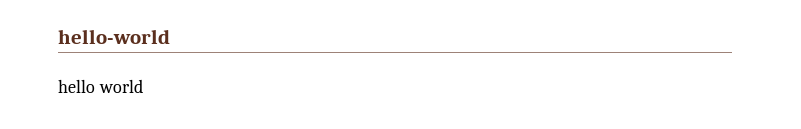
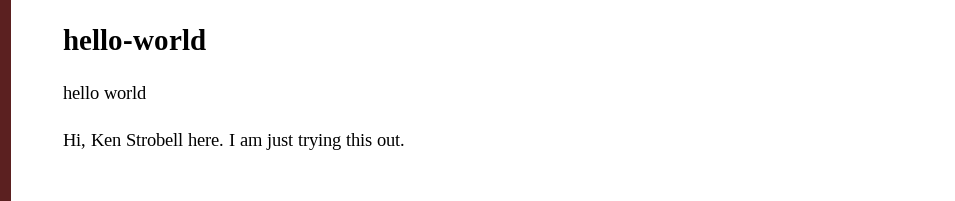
(143, 86) none -> [63,133,405,150] // Hi, Ken Strobell here. I am just trying this out.

